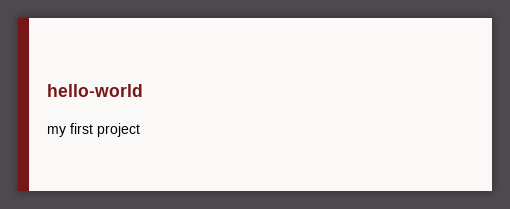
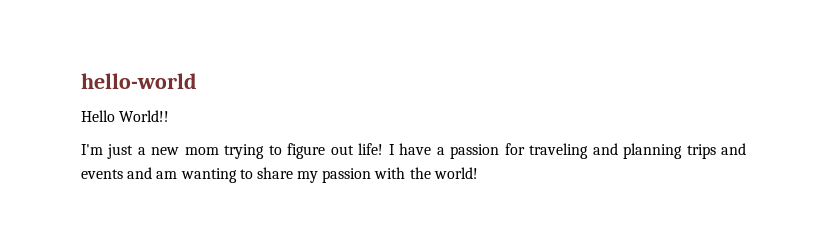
[47,123,140,137] my first project -> [81,110,170,122] [81,143,747,159] [81,167,478,183] Hello World!! // I'm just a new mom trying to figure out life! I have a passion for traveling and planning trips and events and am wanting to share my passion with the world!

